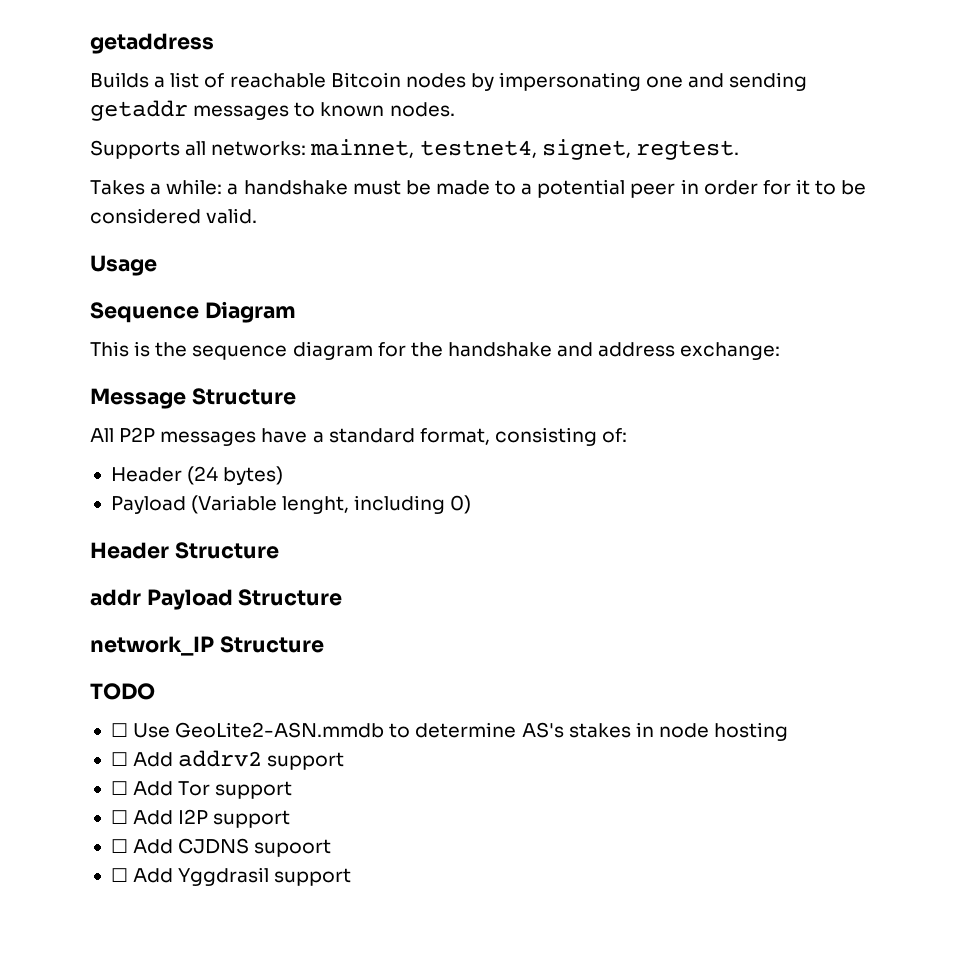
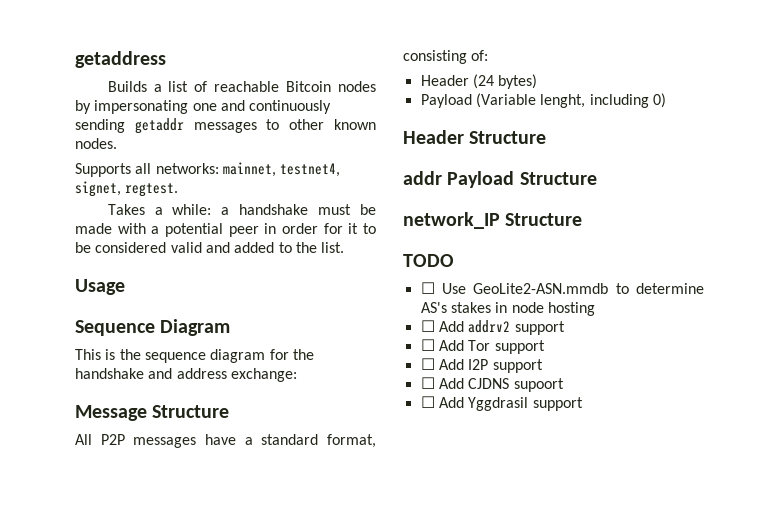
(725, 80) none -> [249,100,332,114] continuously
(316, 109) none -> [289,119,325,130] other
[495,180,517,195] to -> [117,223,146,234] with
[206,208,258,224] valid. -> [170,242,345,253] valid and added to the list.

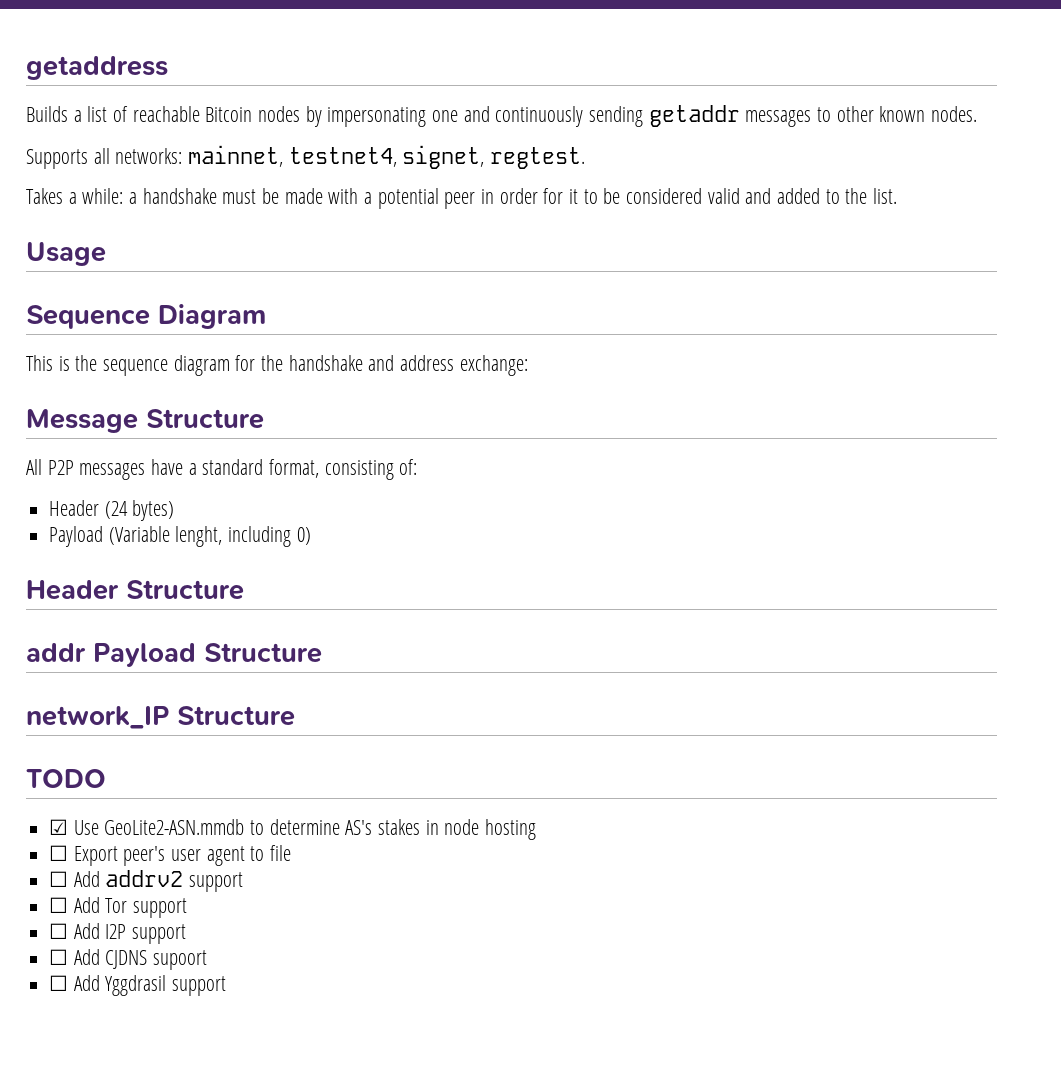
[420,282,435,294] ☐ -> [49,819,69,835] ☑
(595, 309) none -> [49,845,292,866] // ☐ Export peer's user agent to file

